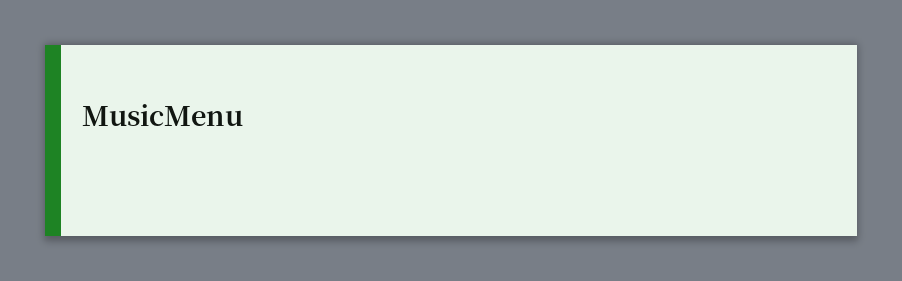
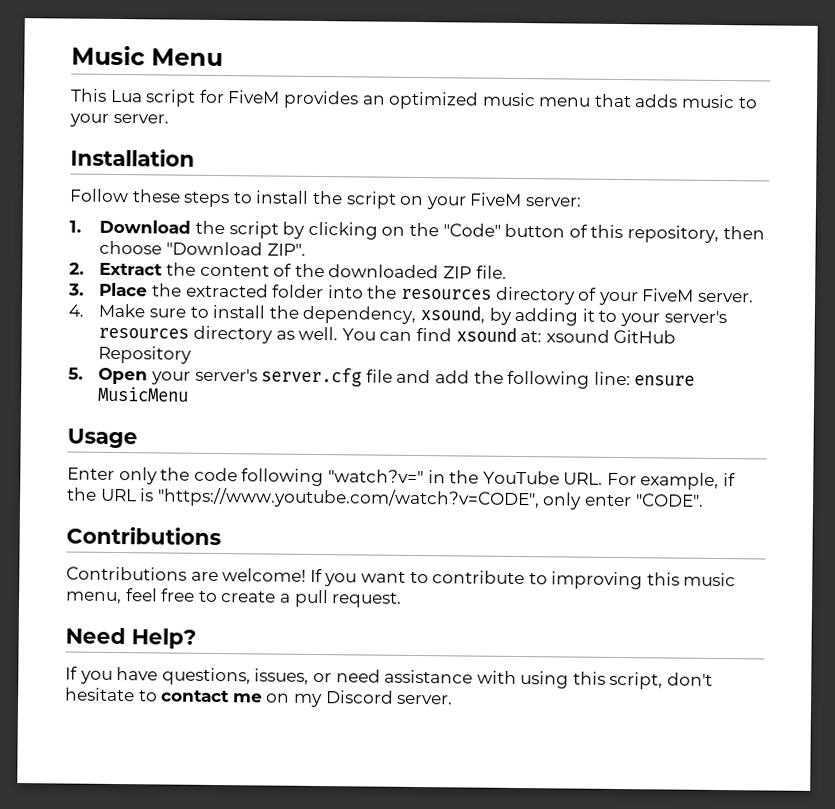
[82,104,243,126] MusicMenu -> [71,45,223,67] [70,88,758,110] [69,113,169,127] [70,148,195,167] [70,188,582,210] [69,219,765,243] [99,240,306,256] [69,262,507,279] [68,282,754,306] [68,303,727,327] [98,325,677,344] [98,345,193,364] [68,367,696,389] [98,386,190,402] [67,428,138,449] [67,467,737,491] [67,487,704,510] [66,526,221,546] [66,566,737,590] [66,588,403,608] [65,627,197,649] [65,666,714,690] [65,687,454,708] Music Menu // This Lua script for FiveM provides an optimized music menu that adds music to your server. // Installation // Follow these steps to install the script on your FiveM server: // 1. Download the script by clicking on the "Code" button of this repository, then choose "Download ZIP". // 2. Extract the content of the downloaded ZIP file. // 3. Place the extracted folder into the resources directory of your FiveM server. // 4. Make sure to install the dependency, xsound, by adding it to your server's resources directory as well. You can find xsound at: xsound GitHub Repository // 5. Open your server's server.cfg file and add the following line: ensure MusicMenu // Usage // Enter only the code following "watch?v=" in the YouTube URL. For example, if the URL is "https://www.youtube.com/watch?v=CODE", only enter "CODE". // Contributions // Contributions are welcome! If you want to contribute to improving this music menu, feel free to create a pull request. // Need Help? // If you have questions, issues, or need assistance with using this script, don't hesitate to contact me on my Discord server.

